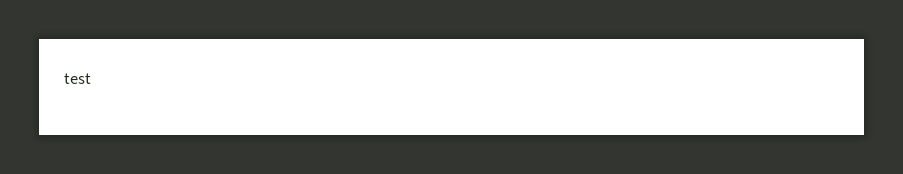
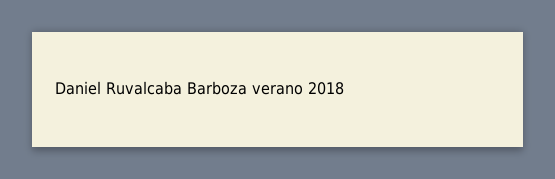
[64,73,91,84] test -> [55,81,344,95] Daniel Ruvalcaba Barboza verano 2018

